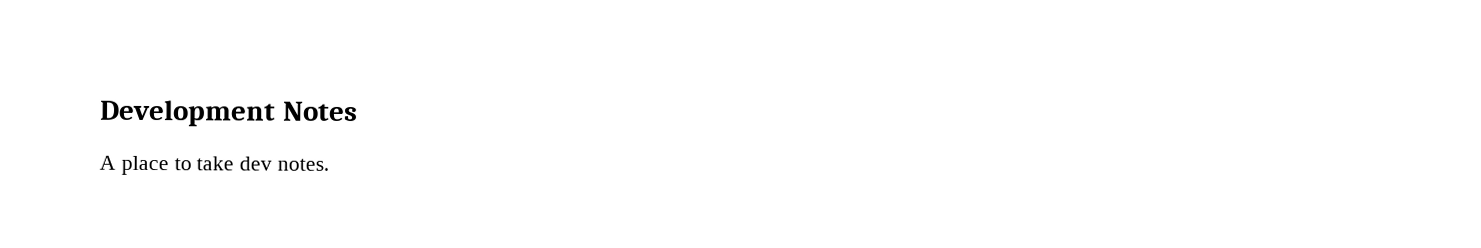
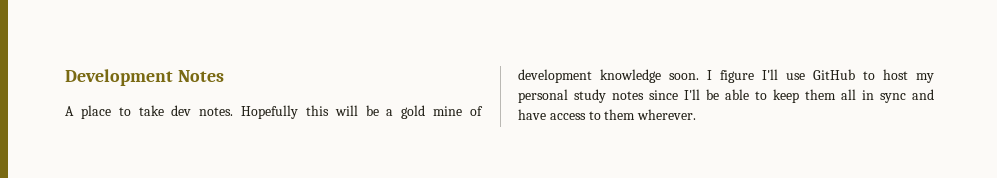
(330, 164) none -> [241,105,484,119] [518,69,934,83] [518,89,934,103] [518,109,697,120] Hopefully this will be a gold mine of development knowledge soon. I figure I'll use GitHub to host my personal study notes since I'll be able to keep them all in sync and have access to them wherever.

